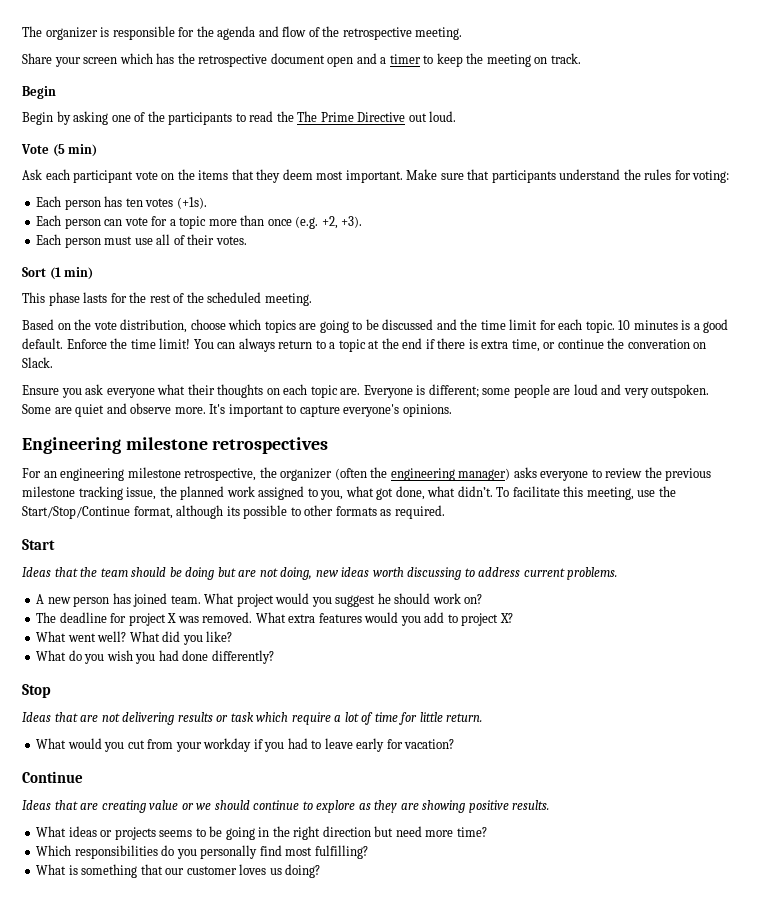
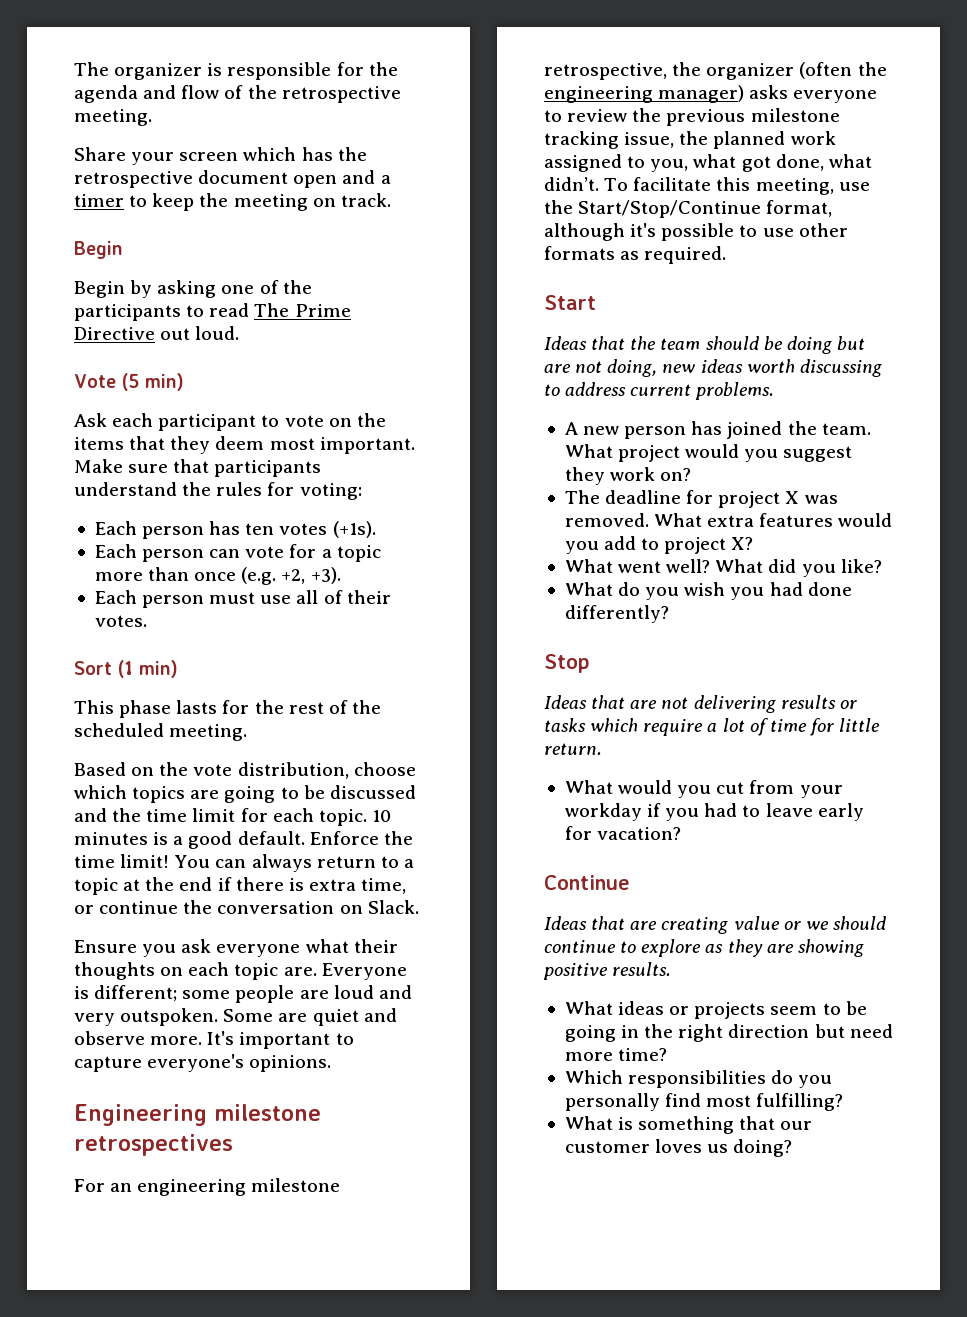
[276,111,294,122] the -> (250, 310) none
(134, 176) none -> [261,415,280,427] to
[627,339,690,349] converation -> [217,901,335,914] conversation
[226,506,240,516] its -> [630,223,657,237] it's
(301, 511) none -> [762,228,794,237] use
(168, 600) none -> [787,421,817,435] the
[377,593,431,604] he should -> [564,467,605,485] they
[230,712,254,722] task -> [544,718,586,732] tasks
[159,830,193,837] seems -> [770,1006,818,1015] seem

